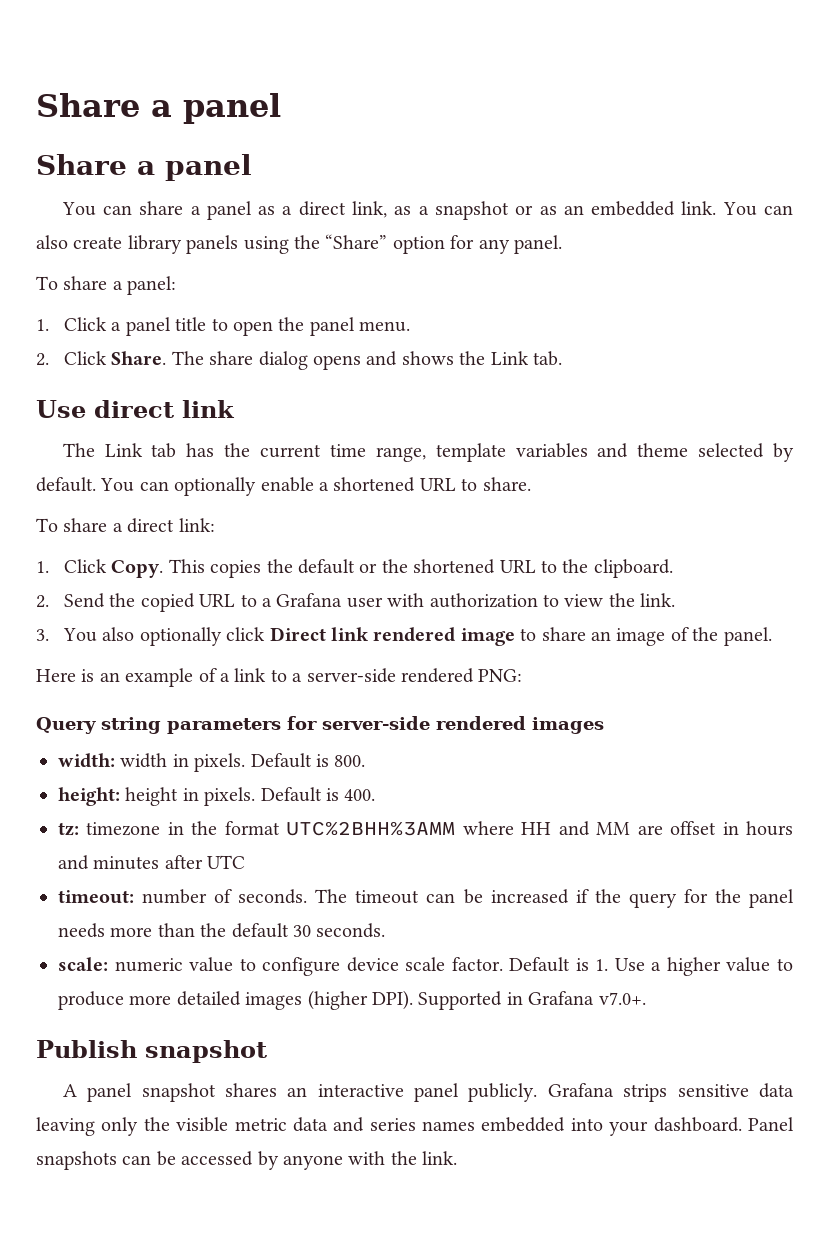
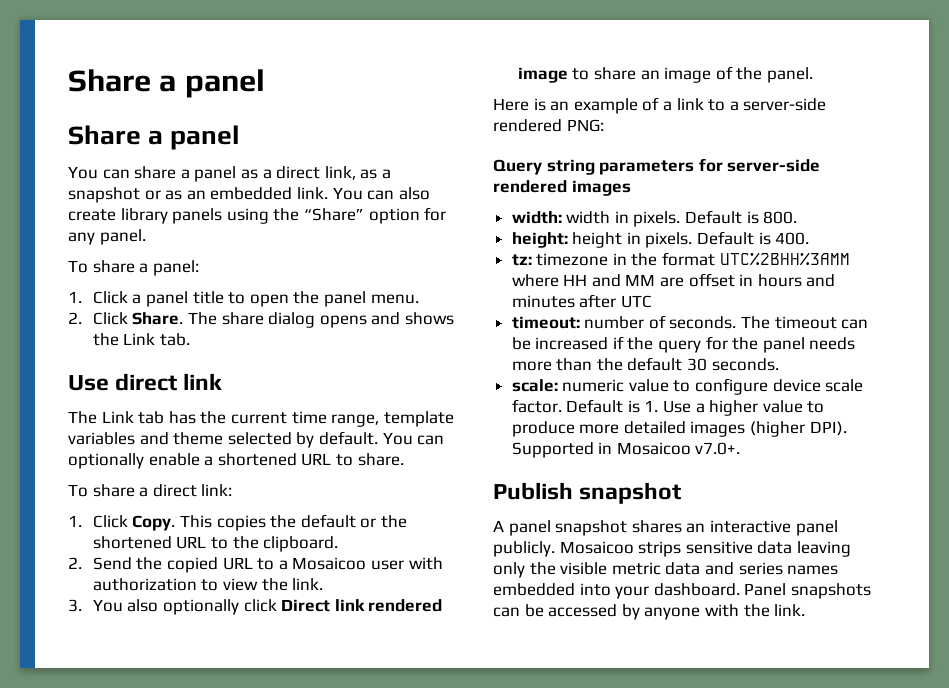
[276,593,343,607] Grafana -> [292,557,367,570] Mosaicoo
[528,991,595,1005] Grafana -> [616,442,691,455] Mosaicoo
[547,1083,614,1097] Grafana -> [559,541,634,554] Mosaicoo

